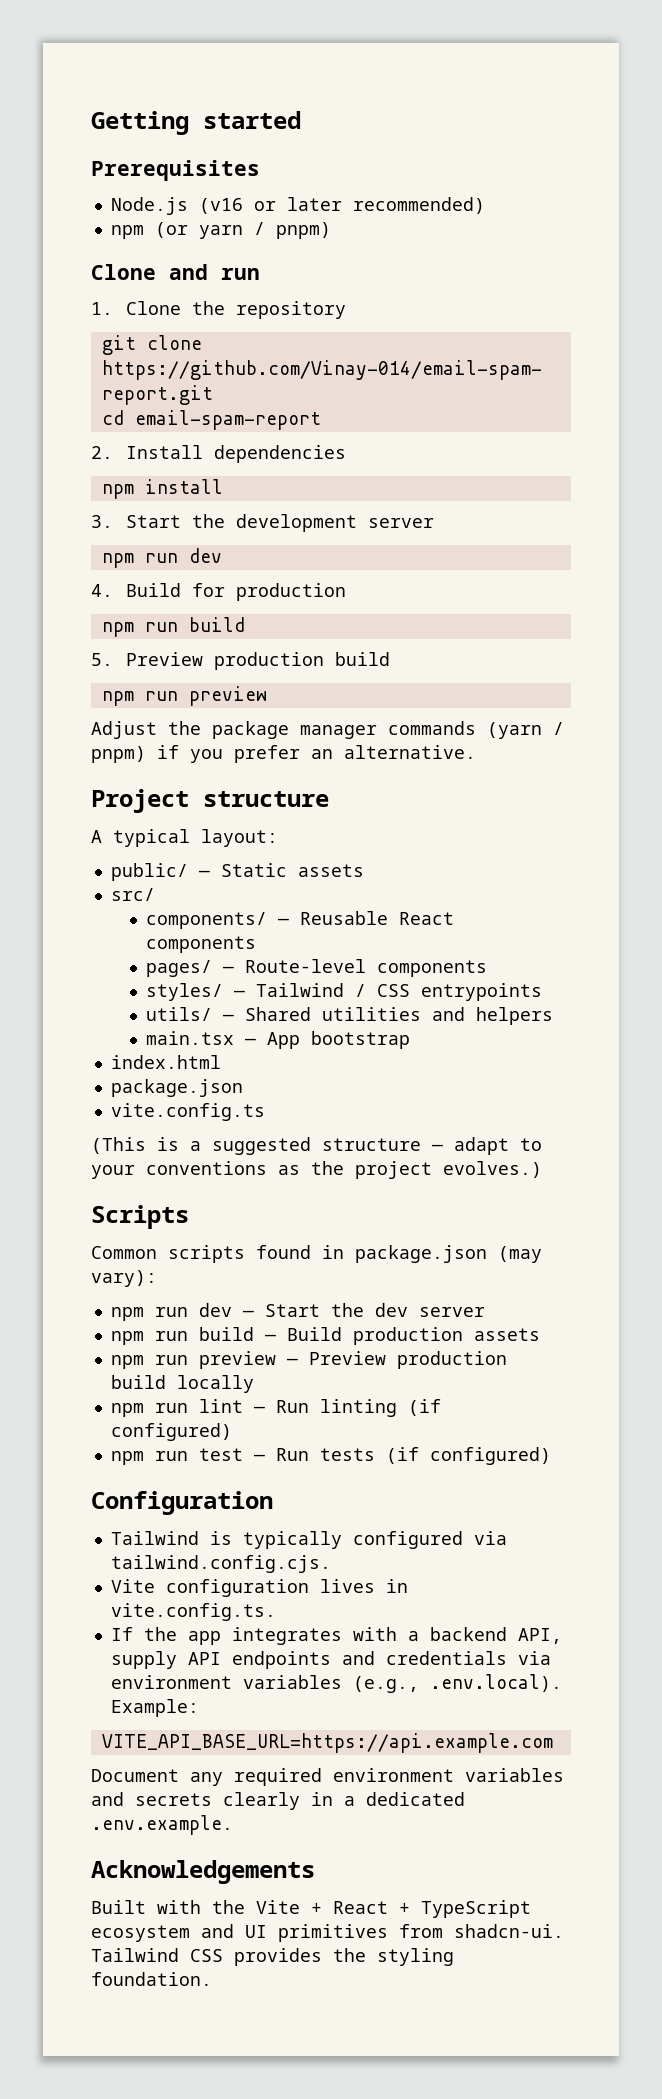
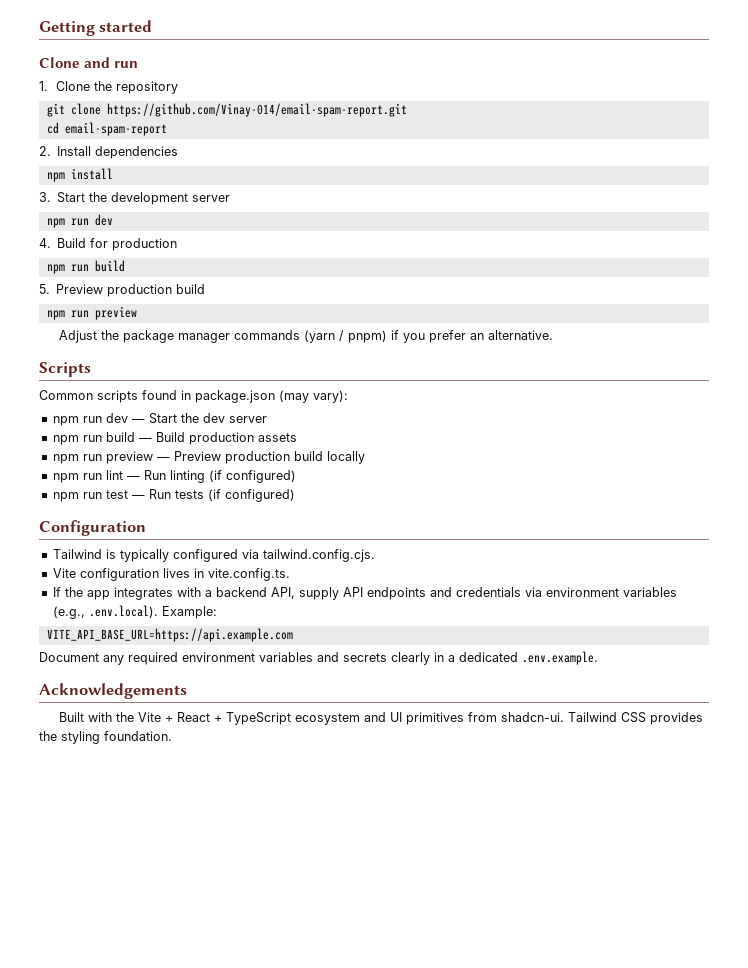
[91,160,260,181] [110,197,485,215] [110,222,331,239] // Prerequisites // Node.js (v16 or later recommended) // npm (or yarn / pnpm) -> (153, 26) none
[91,789,329,813] [91,829,278,847] [110,863,364,881] [110,888,155,901] [146,911,455,929] [146,936,257,953] [146,959,488,977] [146,983,543,1001] [146,1007,554,1025] [146,1031,411,1049] [110,1055,221,1069] [110,1079,243,1097] [110,1103,265,1121] [91,1137,542,1155] [91,1161,542,1179] // Project structure // A typical layout: // public/ — Static assets // src/ // components/ — Reusable React components // pages/ — Route-level components // styles/ — Tailwind / CSS entrypoints // utils/ — Shared utilities and helpers // main.tsx — App bootstrap // index.html // package.json // vite.config.ts // (This is a suggested structure — adapt to your conventions as the project evolves.) -> (553, 335) none

